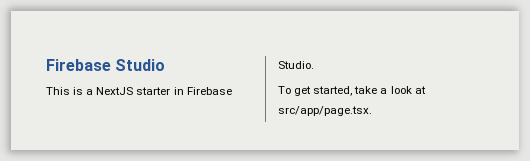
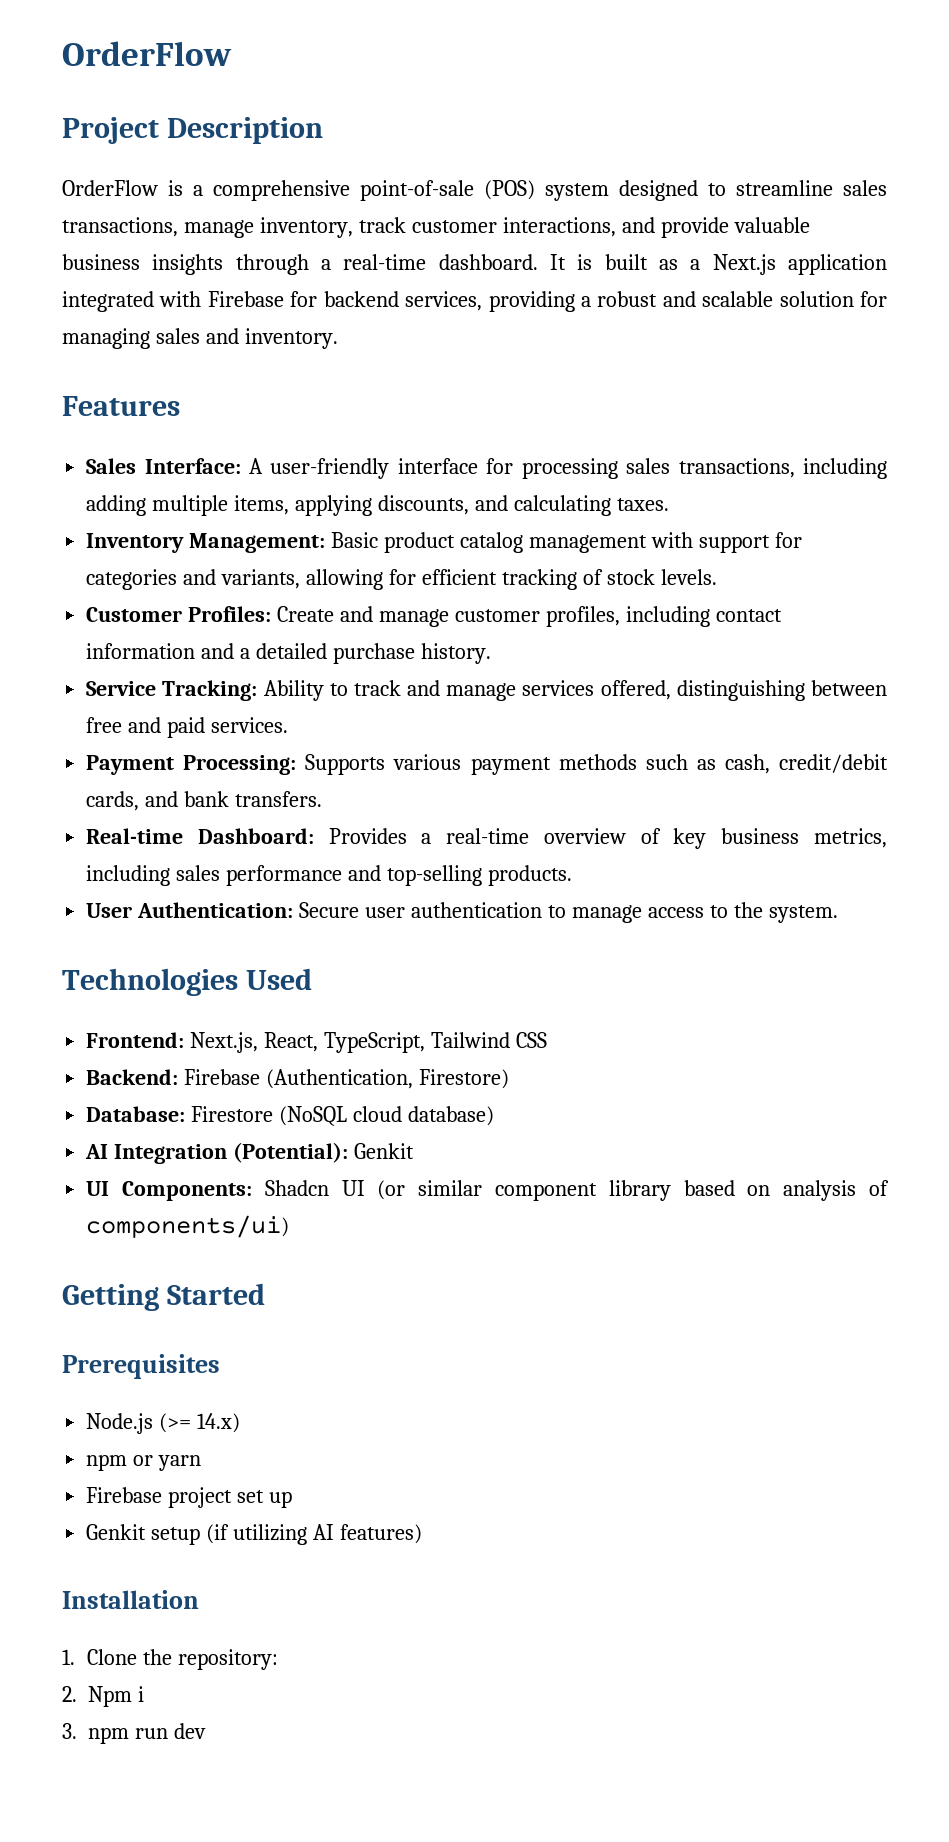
[46,59,166,71] [46,87,232,95] [278,61,314,69] [278,86,426,96] [278,106,372,116] Firebase Studio // This is a NextJS starter in Firebase Studio. // To get started, take a look at src/app/page.tsx. -> [62,41,232,66] [62,117,323,144] [62,180,887,201] [62,217,810,238] [62,254,888,275] [62,291,887,312] [62,328,338,349] [62,396,180,416] [86,458,887,479] [86,495,669,516] [86,532,802,553] [86,569,717,590] [86,606,782,627] [86,643,491,664] [86,680,887,701] [86,717,289,738] [86,754,888,775] [86,791,323,811] [86,828,887,849] [86,865,572,886] [86,902,838,923] [62,968,312,996] [86,1032,547,1053] [86,1069,510,1089] [86,1106,494,1126] [85,1142,415,1164] [86,1180,889,1201] [86,1215,290,1238] [62,1283,265,1311] [62,1354,220,1379] [86,1413,241,1434] [86,1454,202,1471] [86,1487,293,1508] [86,1524,422,1545] [62,1590,199,1609] [62,1649,278,1670] [62,1686,144,1707] [62,1723,206,1744] OrderFlow // Project Description // OrderFlow is a comprehensive point-of-sale (POS) system designed to streamline sales transactions, manage inventory, track customer interactions, and provide valuable business insights through a real-time dashboard. It is built as a Next.js application integrated with Firebase for backend services, providing a robust and scalable solution for managing sales and inventory. // Features // Sales Interface: A user-friendly interface for processing sales transactions, including adding multiple items, applying discounts, and calculating taxes. // Inventory Management: Basic product catalog management with support for categories and variants, allowing for efficient tracking of stock levels. // Customer Profiles: Create and manage customer profiles, including contact information and a detailed purchase history. // Service Tracking: Ability to track and manage services offered, distinguishing between free and paid services. // Payment Processing: Supports various payment methods such as cash, credit/debit cards, and bank transfers. // Real-time Dashboard: Provides a real-time overview of key business metrics, including sales performance and top-selling products. // User Authentication: Secure user authentication to manage access to the system. // Technologies Used // Frontend: Next.js, React, TypeScript, Tailwind CSS // Backend: Firebase (Authentication, Firestore) // Database: Firestore (NoSQL cloud database) // AI Integration (Potential): Genkit // UI Components: Shadcn UI (or similar component library based on analysis of components/ui) // Getting Started // Prerequisites // Node.js (>= 14.x) // npm or yarn // Firebase project set up // Genkit setup (if utilizing AI features) // Installation // 1. Clone the repository: // 2. Npm i // 3. npm run dev

